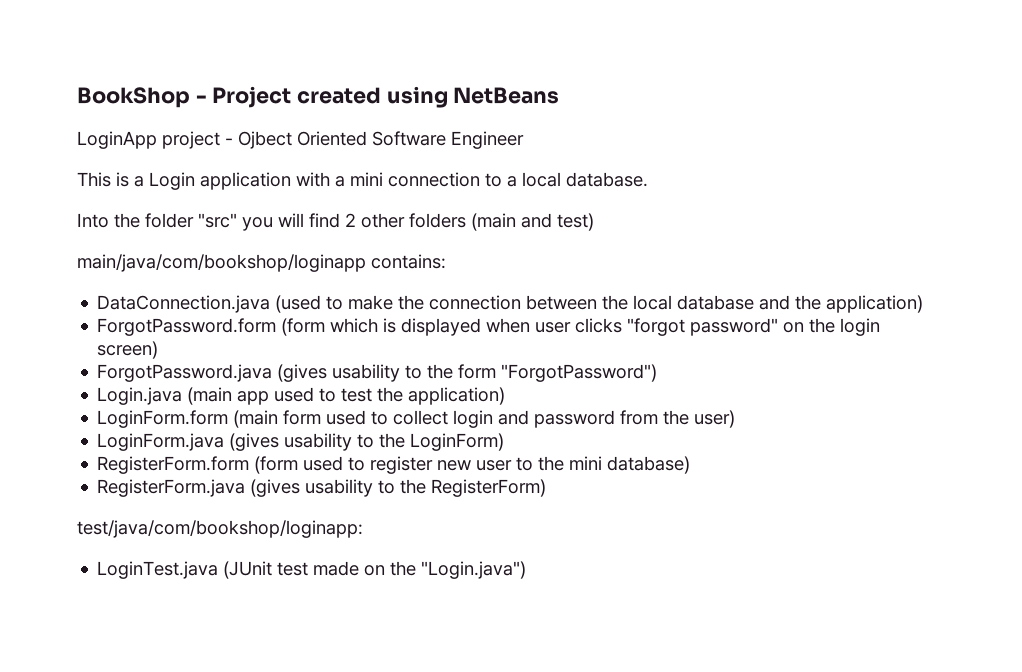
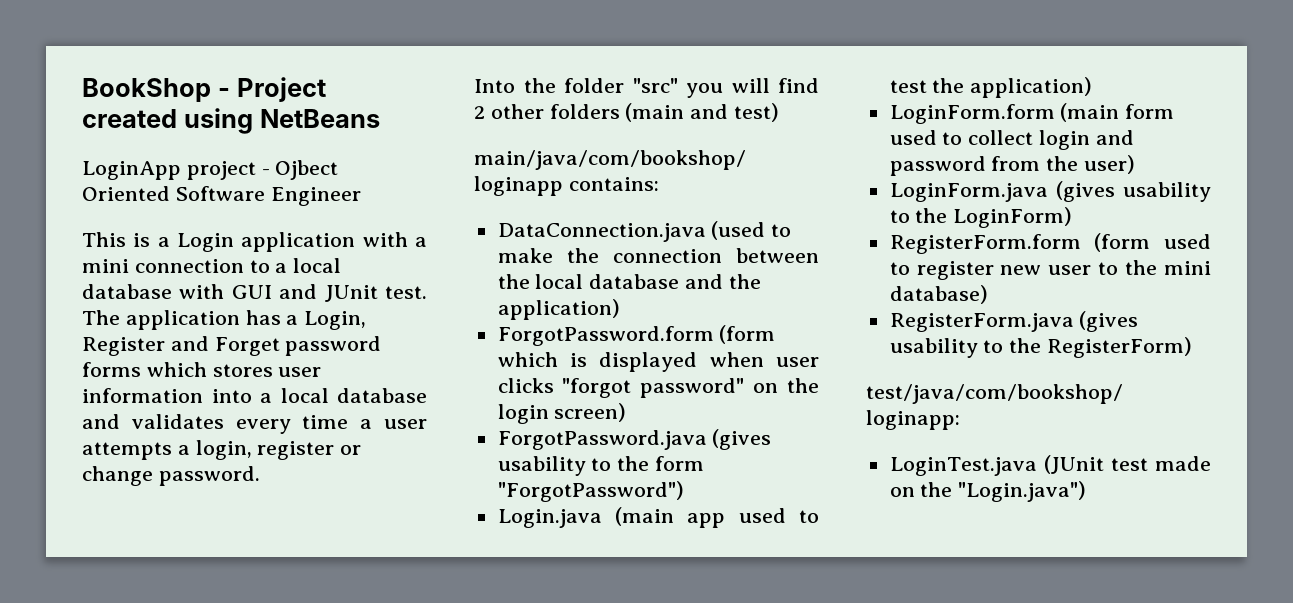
[566,172,648,187] database. -> [82,284,427,302] [82,310,367,330] [82,336,382,356] [82,362,322,377] [82,388,427,403] [82,414,428,434] [82,440,362,460] [82,466,260,486] database with GUI and JUnit test. The application has a Login, Register and Forget password forms which stores user information into a local database and validates every time a user attempts a login, register or change password.

